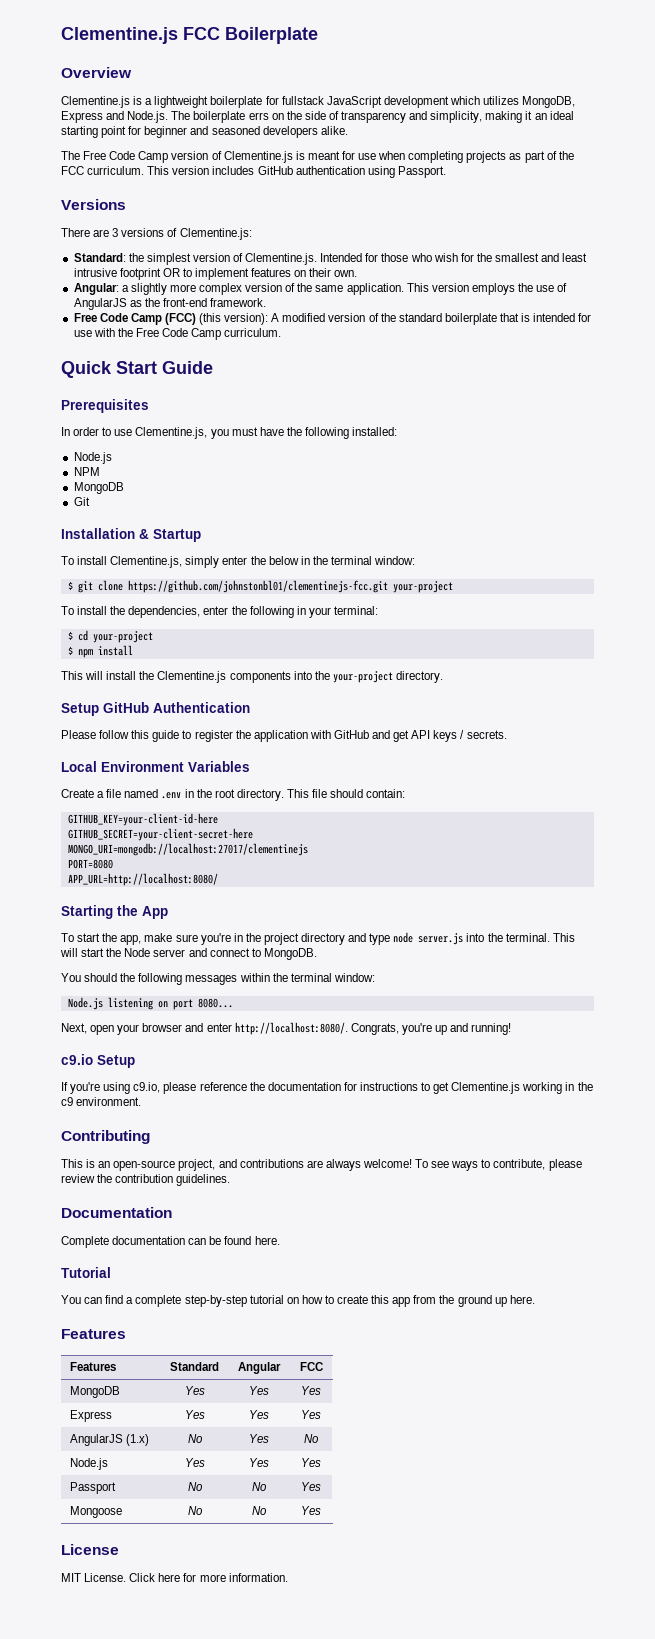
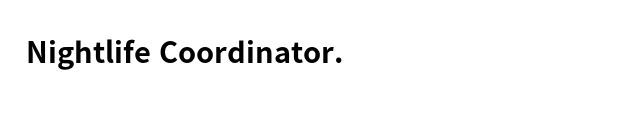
[61,27,318,44] [61,67,132,78] [61,96,576,108] [61,111,574,123] [61,126,348,138] [61,151,574,163] [61,166,446,178] [61,199,126,210] [61,228,252,240] [73,253,588,265] [73,268,358,280] [73,283,568,295] [73,298,267,310] [73,313,592,325] [73,328,282,340] [61,361,213,378] [61,399,149,413] [61,427,398,439] [73,452,112,464] [73,467,100,476] [73,482,124,494] [73,497,90,506] [61,528,201,542] [61,556,416,568] [67,580,453,593] [61,606,378,618] [67,630,153,643] [67,645,133,658] [61,671,443,683] [61,702,250,716] [61,730,507,742] [61,761,250,772] [61,789,406,801] [67,813,218,826] [67,828,253,841] [67,843,308,856] [67,859,113,869] [67,873,218,886] [61,905,168,919] [61,932,575,945] [60,948,317,960] [61,973,375,985] [67,997,233,1010] [61,1022,512,1035] [61,1054,135,1068] [61,1082,593,1094] [61,1097,142,1106] [61,1130,150,1144] [61,1159,582,1171] [61,1174,231,1186] [61,1207,172,1218] [61,1236,280,1248] [61,1267,111,1278] [61,1295,535,1307] [61,1329,126,1339] [70,1362,117,1371] [170,1362,219,1371] [238,1362,281,1374] [299,1362,323,1371] [70,1386,121,1398] [184,1386,205,1395] [249,1386,269,1395] [301,1386,321,1395] [70,1410,113,1422] [184,1410,205,1419] [249,1410,269,1419] [301,1410,321,1419] [70,1434,150,1446] [187,1434,203,1443] [249,1434,269,1443] [304,1434,319,1443] [70,1458,109,1470] [184,1458,205,1467] [249,1458,269,1467] [301,1458,321,1467] [70,1482,117,1494] [187,1482,203,1491] [252,1482,267,1491] [301,1482,321,1491] [70,1506,123,1518] [187,1506,203,1515] [252,1506,267,1515] [301,1506,321,1515] [61,1544,119,1555] [61,1573,288,1582] Clementine.js FCC Boilerplate // Overview // Clementine.js is a lightweight boilerplate for fullstack JavaScript development which utilizes MongoDB, Express and Node.js. The boilerplate errs on the side of transparency and simplicity, making it an ideal starting point for beginner and seasoned developers alike. // The Free Code Camp version of Clementine.js is meant for use when completing projects as part of the FCC curriculum. This version includes GitHub authentication using Passport. // Versions // There are 3 versions of Clementine.js: // Standard: the simplest version of Clementine.js. Intended for those who wish for the smallest and least intrusive footprint OR to implement features on their own. // Angular: a slightly more complex version of the same application. This version employs the use of AngularJS as the front-end framework. // Free Code Camp (FCC) (this version): A modified version of the standard boilerplate that is intended for use with the Free Code Camp curriculum. // Quick Start Guide // Prerequisites // In order to use Clementine.js, you must have the following installed: // Node.js // NPM // MongoDB // Git // Installation & Startup // To install Clementine.js, simply enter the below in the terminal window: // $ git clone https://github.com/johnstonbl01/clementinejs-fcc.git your-project // To install the dependencies, enter the following in your terminal: // $ cd your-project // $ npm install // This will install the Clementine.js components into the your-project directory. // Setup GitHub Authentication // Please follow this guide to register the application with GitHub and get API keys / secrets. // Local Environment Variables // Create a file named .env in the root directory. This file should contain: // GITHUB_KEY=your-client-id-here // GITHUB_SECRET=your-client-secret-here // MONGO_URI=mongodb://localhost:27017/clementinejs // PORT=8080 // APP_URL=http://localhost:8080/ // Starting the App // To start the app, make sure you're in the project directory and type node server.js into the terminal. This will start the Node server and connect to MongoDB. // You should the following messages within the terminal window: // Node.js listening on port 8080... // Next, open your browser and enter http://localhost:8080/. Congrats, you're up and running! // c9.io Setup // If you're using c9.io, please reference the documentation for instructions to get Clementine.js working in the c9 environment. // Contributing // This is an open-source project, and contributions are always welcome! To see ways to contribute, please review the contribution guidelines. // Documentation // Complete documentation can be found here. // Tutorial // You can find a complete step-by-step tutorial on how to create this app from the ground up here. // Features // Features | Standard | Angular | FCC // MongoDB | Yes | Yes | Yes // Express | Yes | Yes | Yes // AngularJS (1.x) | No | Yes | No // Node.js | Yes | Yes | Yes // Passport | No | No | Yes // Mongoose | No | No | Yes // License // MIT License. Click here for more information. -> [26,39,343,70] Nightlife Coordinator.

